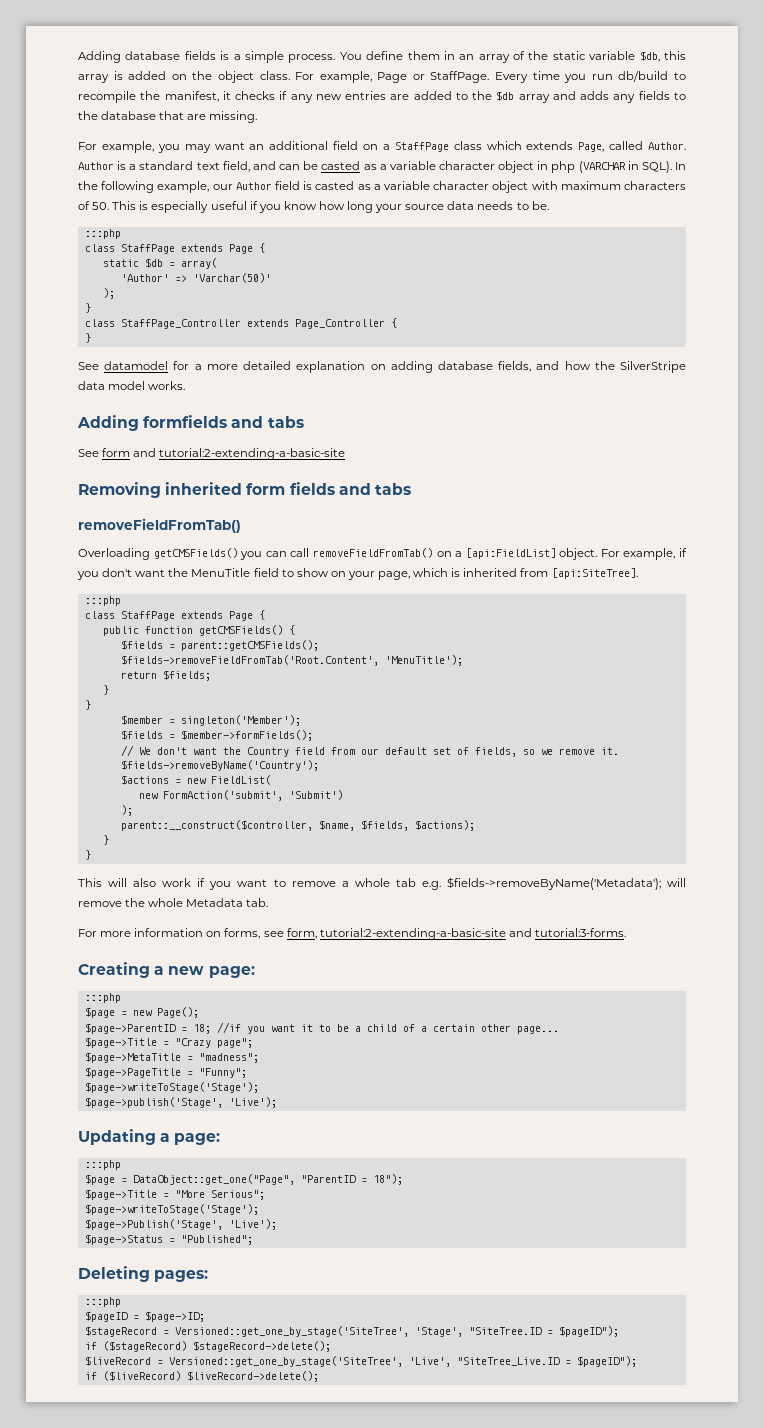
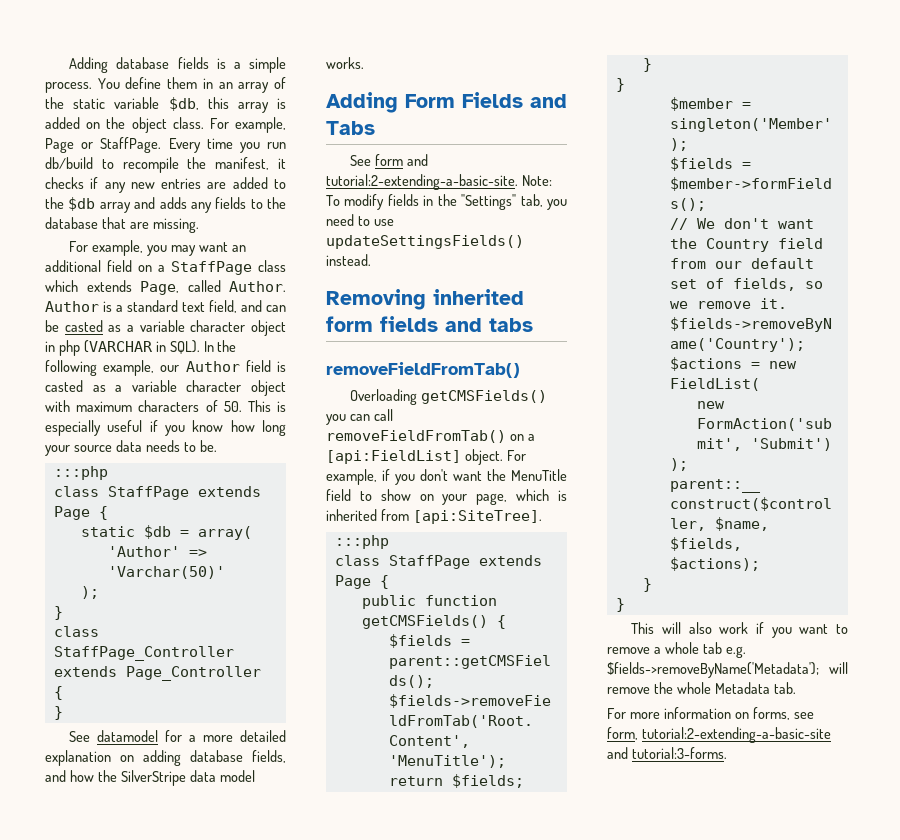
[143,415,304,428] formfields and tabs -> [405,92,567,108] [326,121,375,135] Form Fields and Tabs
[159,448,346,460] tutorial:2-extending-a-basic-site -> [326,174,552,190] [326,194,567,210] [326,214,394,226] [326,235,524,249] [326,254,371,266] tutorial:2-extending-a-basic-site. Note: To modify fields in the "Settings" tab, you need to use updateSettingsFields() instead.
[78,962,255,978] [84,993,121,1003] [84,1007,199,1018] [84,1022,559,1034] [84,1037,253,1048] [84,1052,259,1063] [84,1067,247,1078] [84,1082,259,1093] [84,1097,277,1108] [78,1129,221,1145] [84,1160,121,1170] [84,1174,403,1185] [84,1189,265,1200] [84,1204,259,1215] [84,1219,277,1230] [84,1234,253,1245] [78,1266,209,1282] [84,1297,121,1307] [84,1311,205,1322] [84,1326,619,1337] [84,1341,331,1352] [84,1356,637,1367] [84,1371,319,1382] // Creating a new page: // :::php // $page = new Page(); // $page->ParentID = 18; //if you want it to be a child of a certain other page... // $page->Title = "Crazy page"; // $page->MetaTitle = "madness"; // $page->PageTitle = "Funny"; // $page->writeToStage('Stage'); // $page->publish('Stage', 'Live'); // Updating a page: // :::php // $page = DataObject::get_one("Page", "ParentID = 18"); // $page->Title = "More Serious"; // $page->writeToStage('Stage'); // $page->Publish('Stage', 'Live'); // $page->Status = "Published"; // Deleting pages: // :::php // $pageID = $page->ID; // $stageRecord = Versioned::get_one_by_stage('SiteTree', 'Stage', "SiteTree.ID = $pageID"); // if ($stageRecord) $stageRecord->delete(); // $liveRecord = Versioned::get_one_by_stage('SiteTree', 'Live', "SiteTree_Live.ID = $pageID"); // if ($liveRecord) $liveRecord->delete(); -> (727, 753) none

